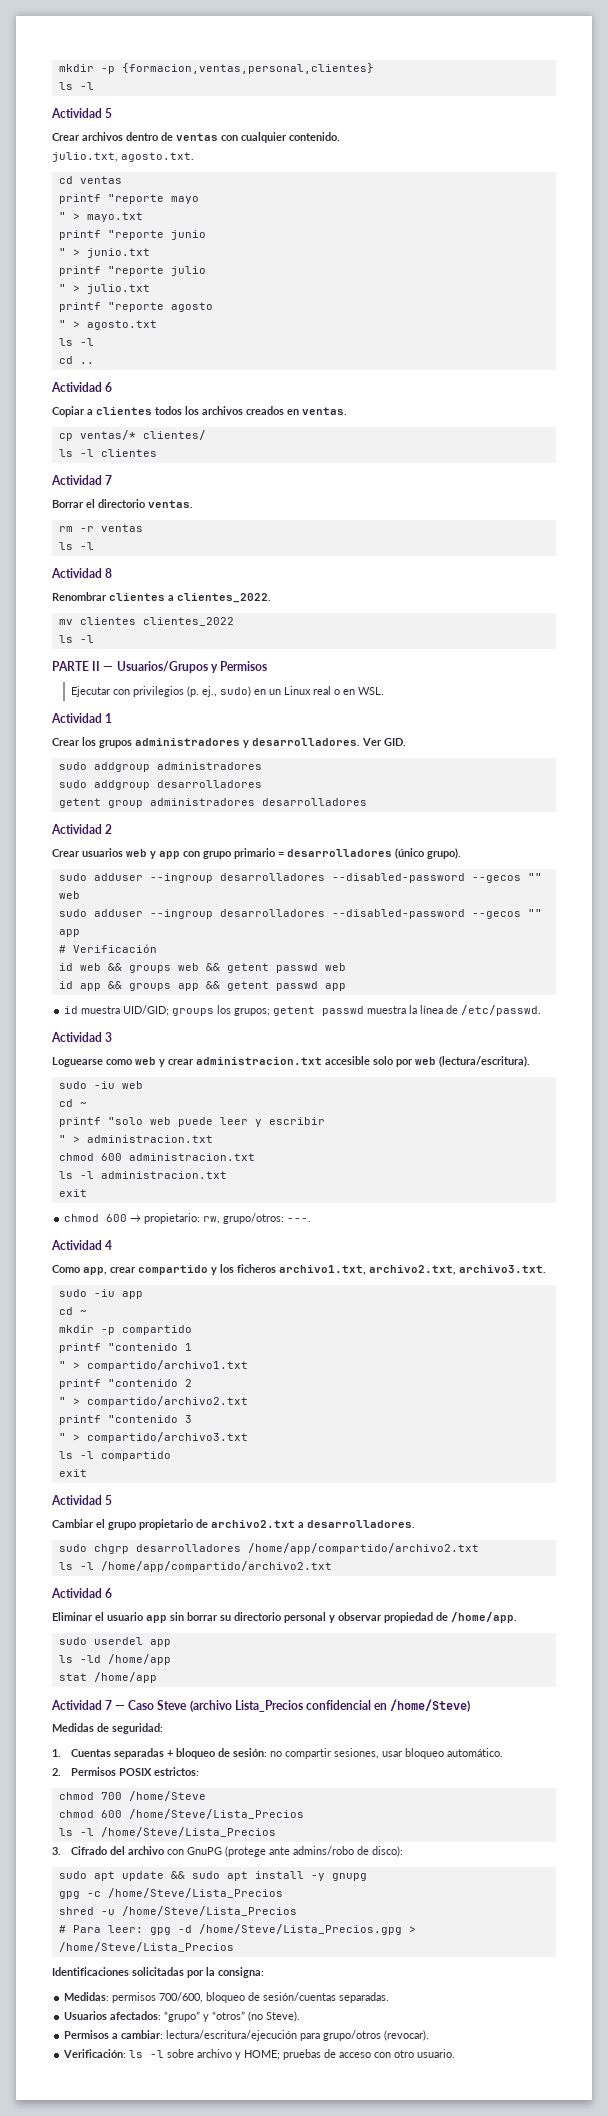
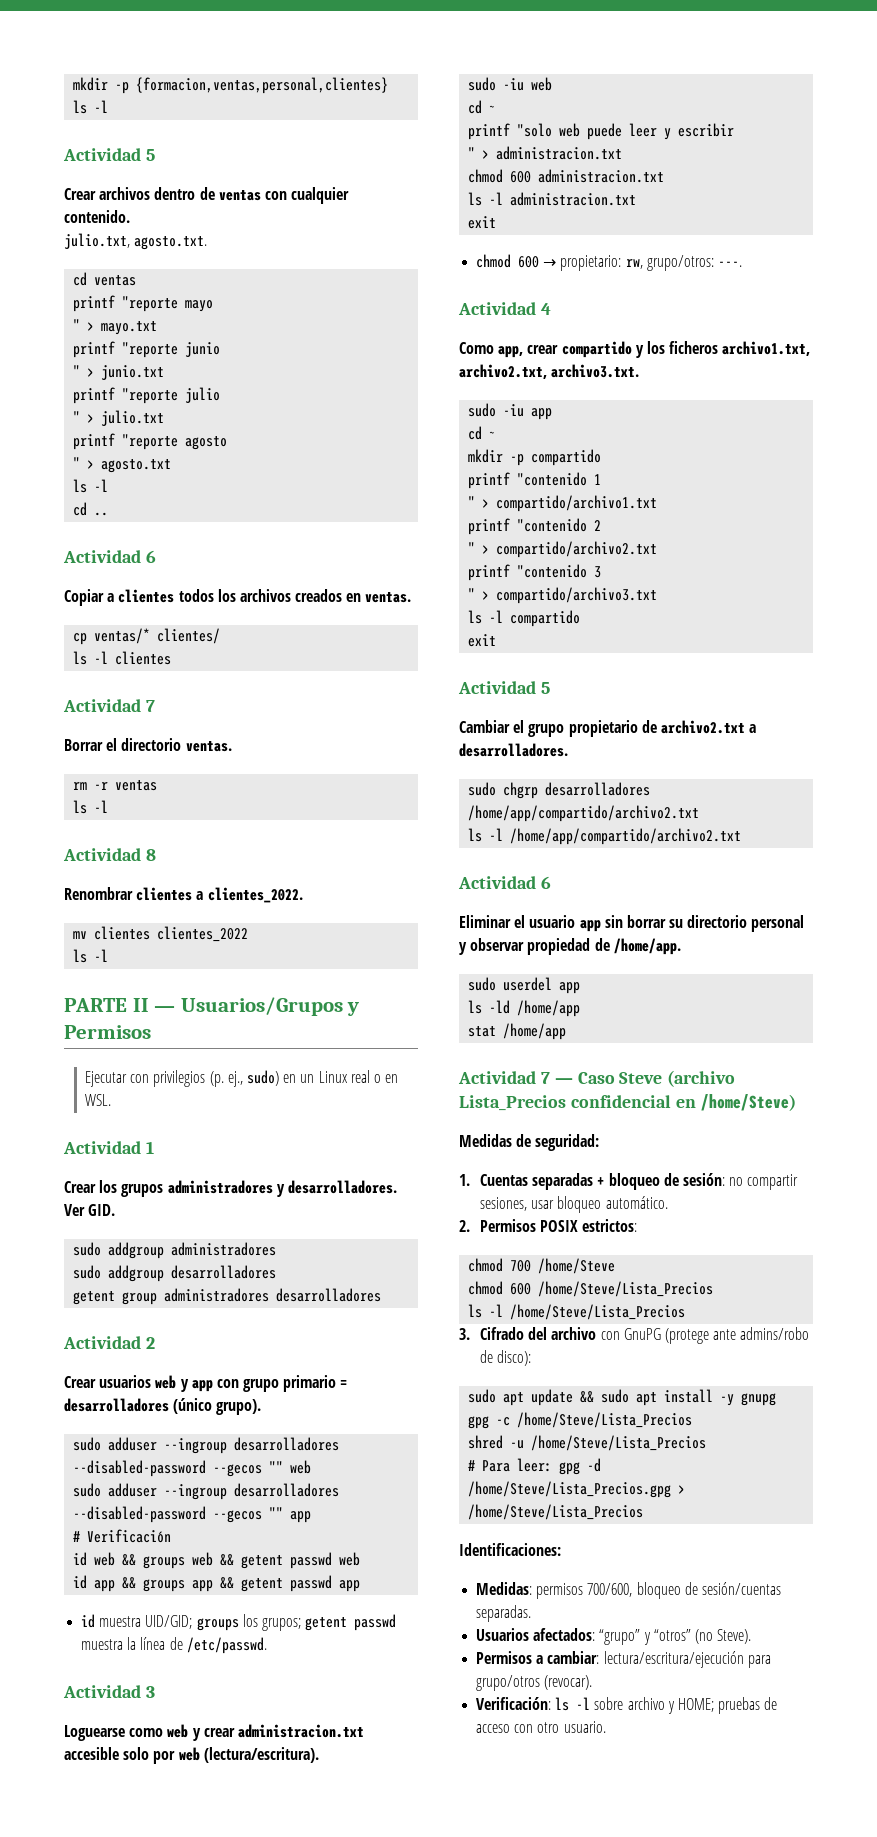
[52,1967,264,1978] Identificaciones solicitadas por la consigna: -> [459,1543,561,1556] Identificaciones:

